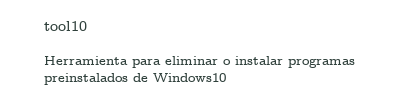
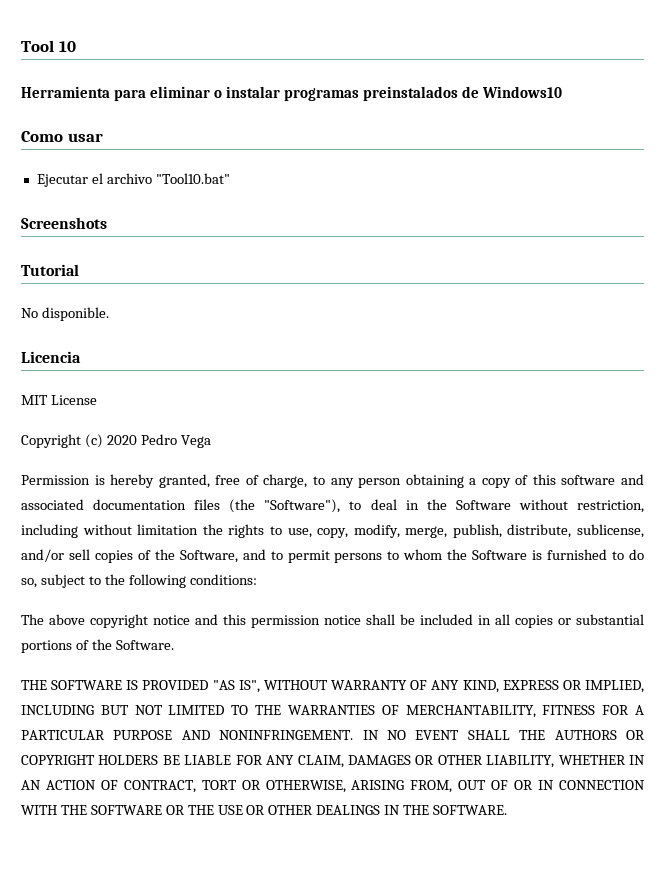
[44,21,87,31] tool10 -> [21,40,76,52] Tool 10
(226, 77) none -> [21,131,103,142] [36,173,230,187] [21,217,107,229] [21,264,79,276] [21,307,109,321] [21,351,81,363] [21,395,97,405] [21,434,211,448] [21,474,644,488] [21,499,644,513] [21,524,644,538] [21,549,645,563] [21,574,257,588] [21,614,644,628] [21,639,174,653] [21,680,644,693] [21,705,645,718] [21,730,645,740] [21,755,645,768] [21,780,645,793] [21,805,508,815] // Como usar // Ejecutar el archivo "Tool10.bat" // Screenshots // Tutorial // No disponible. // Licencia // MIT License // Copyright (c) 2020 Pedro Vega // Permission is hereby granted, free of charge, to any person obtaining a copy of this software and associated documentation files (the "Software"), to deal in the Software without restriction, including without limitation the rights to use, copy, modify, merge, publish, distribute, sublicense, and/or sell copies of the Software, and to permit persons to whom the Software is furnished to do so, subject to the following conditions: // The above copyright notice and this permission notice shall be included in all copies or substantial portions of the Software. // THE SOFTWARE IS PROVIDED "AS IS", WITHOUT WARRANTY OF ANY KIND, EXPRESS OR IMPLIED, INCLUDING BUT NOT LIMITED TO THE WARRANTIES OF MERCHANTABILITY, FITNESS FOR A PARTICULAR PURPOSE AND NONINFRINGEMENT. IN NO EVENT SHALL THE AUTHORS OR COPYRIGHT HOLDERS BE LIABLE FOR ANY CLAIM, DAMAGES OR OTHER LIABILITY, WHETHER IN AN ACTION OF CONTRACT, TORT OR OTHERWISE, ARISING FROM, OUT OF OR IN CONNECTION WITH THE SOFTWARE OR THE USE OR OTHER DEALINGS IN THE SOFTWARE.

